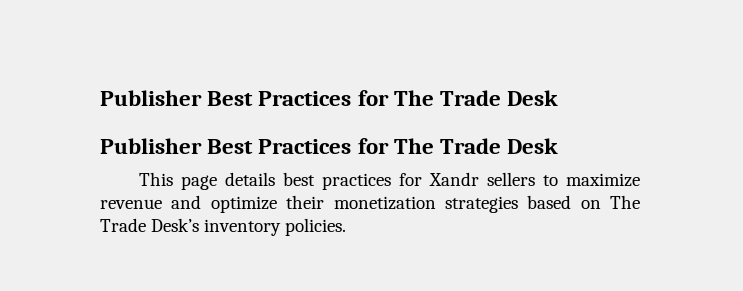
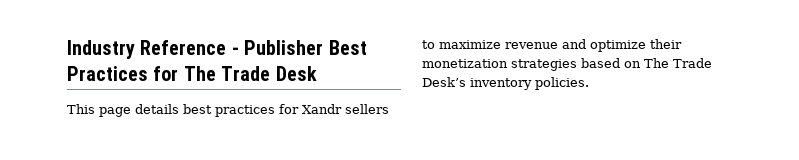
[100,90,559,106] Publisher Best Practices for The Trade Desk // -> [67,40,239,59] Industry Reference -

